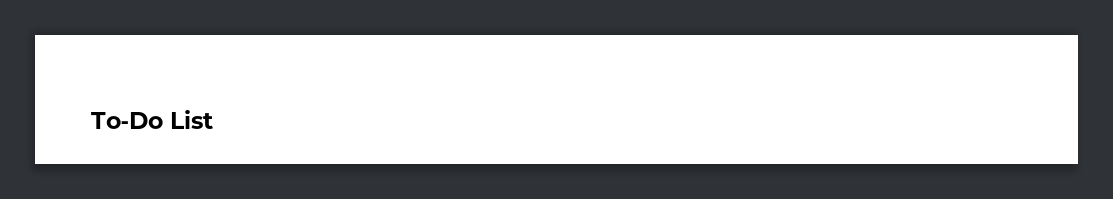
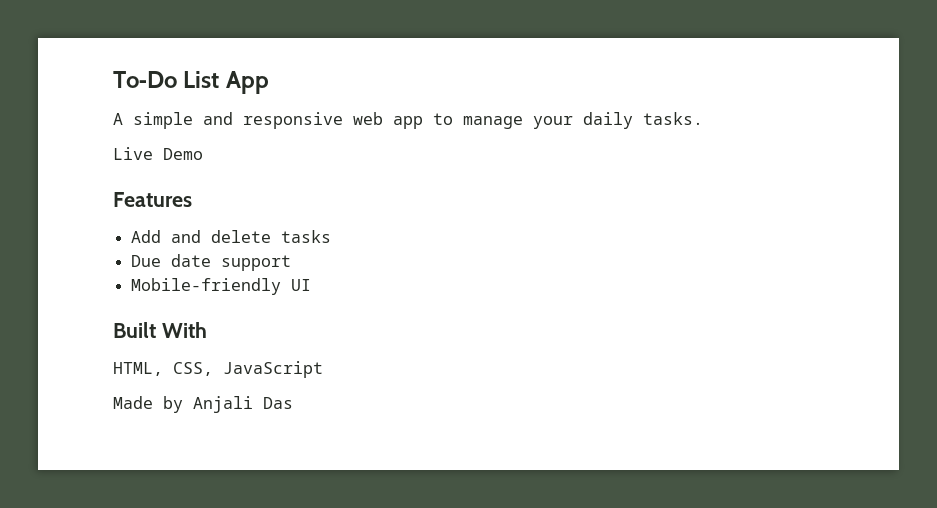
(213, 119) none -> [225,71,269,94] [113,112,703,129] [113,147,203,160] [113,192,192,207] [131,230,332,243] [131,254,292,271] [131,278,312,295] [113,322,207,338] [113,361,323,378] [113,396,293,413] App // A simple and responsive web app to manage your daily tasks. // Live Demo // Features // Add and delete tasks // Due date support // Mobile-friendly UI // Built With // HTML, CSS, JavaScript // Made by Anjali Das

